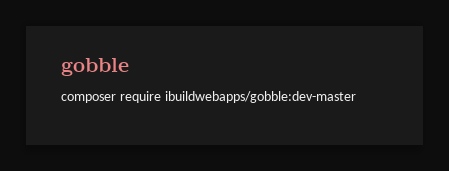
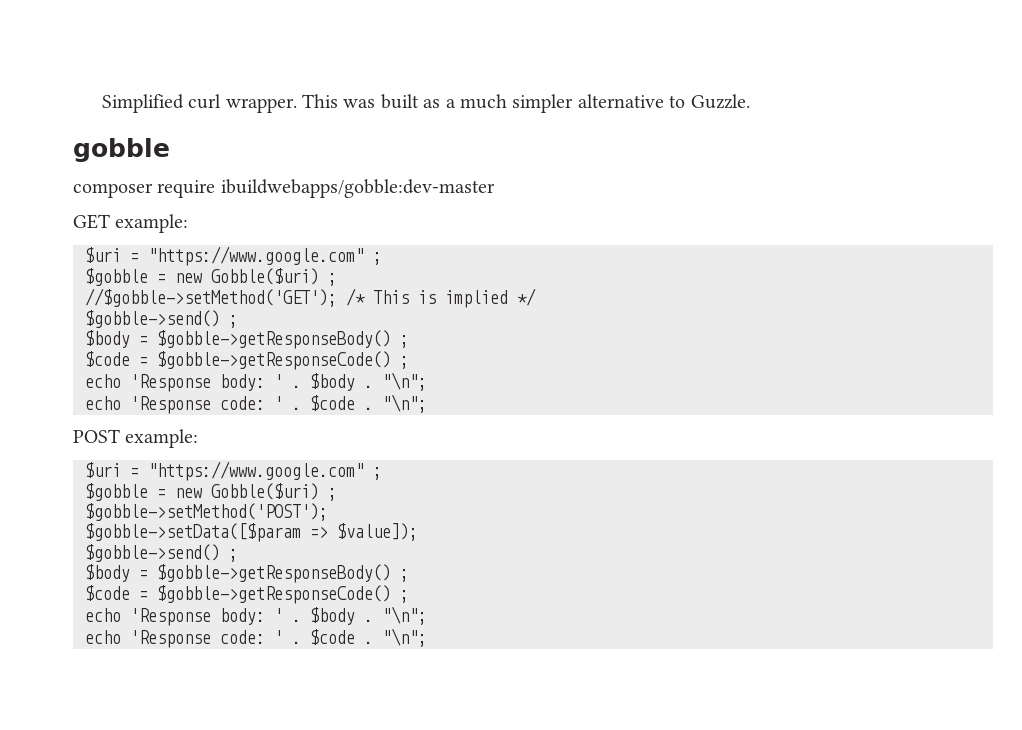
[61,58,129,76] [61,91,356,103] gobble // composer require ibuildwebapps/gobble:dev-master -> [101,94,750,113] [73,138,170,162] [73,179,495,198] [73,214,189,233] [85,246,382,266] [85,268,337,286] [85,288,536,308] [85,310,238,328] [85,330,409,349] [85,351,409,370] [85,372,427,392] [85,394,427,414] [73,429,199,448] [85,461,382,481] [85,483,337,501] [85,503,328,521] [85,523,418,542] [85,544,238,562] [85,564,409,583] [85,585,409,604] [85,606,427,626] [85,628,427,648] Simplified curl wrapper. This was built as a much simpler alternative to Guzzle. // gobble // composer require ibuildwebapps/gobble:dev-master // GET example: // $uri = "https://www.google.com" ; // $gobble = new Gobble($uri) ; // //$gobble->setMethod('GET'); /* This is implied */ // $gobble->send() ; // $body = $gobble->getResponseBody() ; // $code = $gobble->getResponseCode() ; // echo 'Response body: ' . $body . "\n"; // echo 'Response code: ' . $code . "\n"; // POST example: // $uri = "https://www.google.com" ; // $gobble = new Gobble($uri) ; // $gobble->setMethod('POST'); // $gobble->setData([$param => $value]); // $gobble->send() ; // $body = $gobble->getResponseBody() ; // $code = $gobble->getResponseCode() ; // echo 'Response body: ' . $body . "\n"; // echo 'Response code: ' . $code . "\n";

